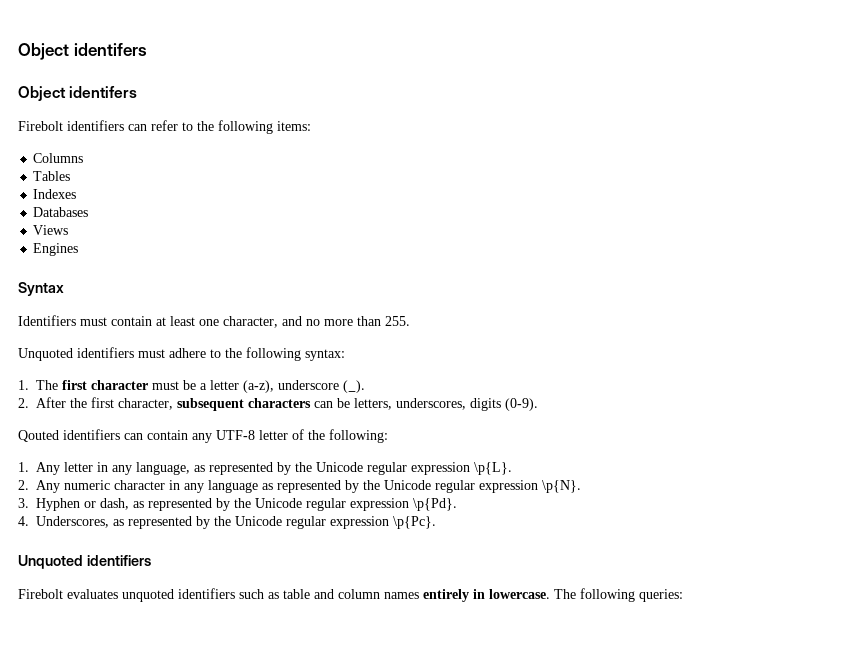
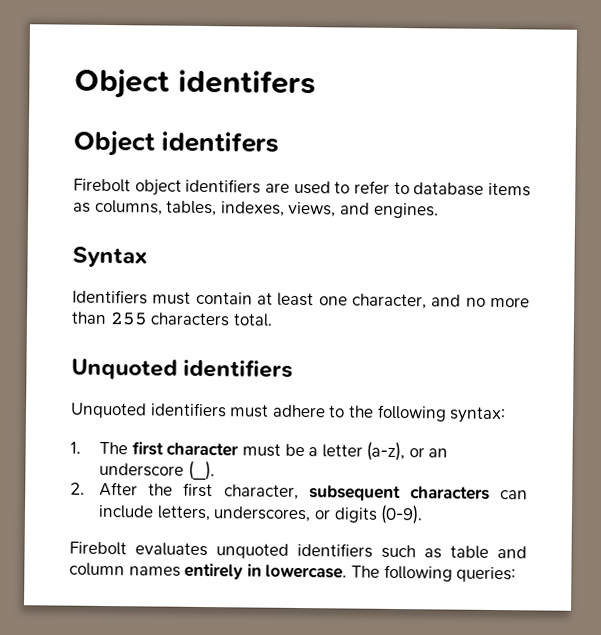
[67,120,311,134] [33,153,84,163] [33,171,71,181] [33,189,77,199] [33,207,89,217] [33,225,69,235] [33,243,79,256] identifiers can refer to the following items: // Columns // Tables // Indexes // Databases // Views // Engines -> [134,178,531,197] [73,199,439,219] object identifiers are used to refer to database items as columns, tables, indexes, views, and engines.
[385,316,410,326] 255. -> [109,312,273,327] [71,358,294,380] 255 characters total. // Unquoted identifiers
(274, 386) none -> [408,447,449,458] or an
[337,398,350,408] be -> [98,504,155,519] include
(466, 404) none -> [313,509,331,520] or
[18,429,388,443] [18,462,512,475] [18,480,581,493] [18,498,457,511] [18,516,436,529] [18,555,151,569] // Qouted identifiers can contain any UTF-8 letter of the following: // 1. Any letter in any language, as represented by the Unicode regular expression \p{L}. // 2. Any numeric character in any language as represented by the Unicode regular expression \p{N}. // 3. Hyphen or dash, as represented by the Unicode regular expression \p{Pd}. // 4. Underscores, as represented by the Unicode regular expression \p{Pc}. // Unquoted identifiers -> (424, 514) none

